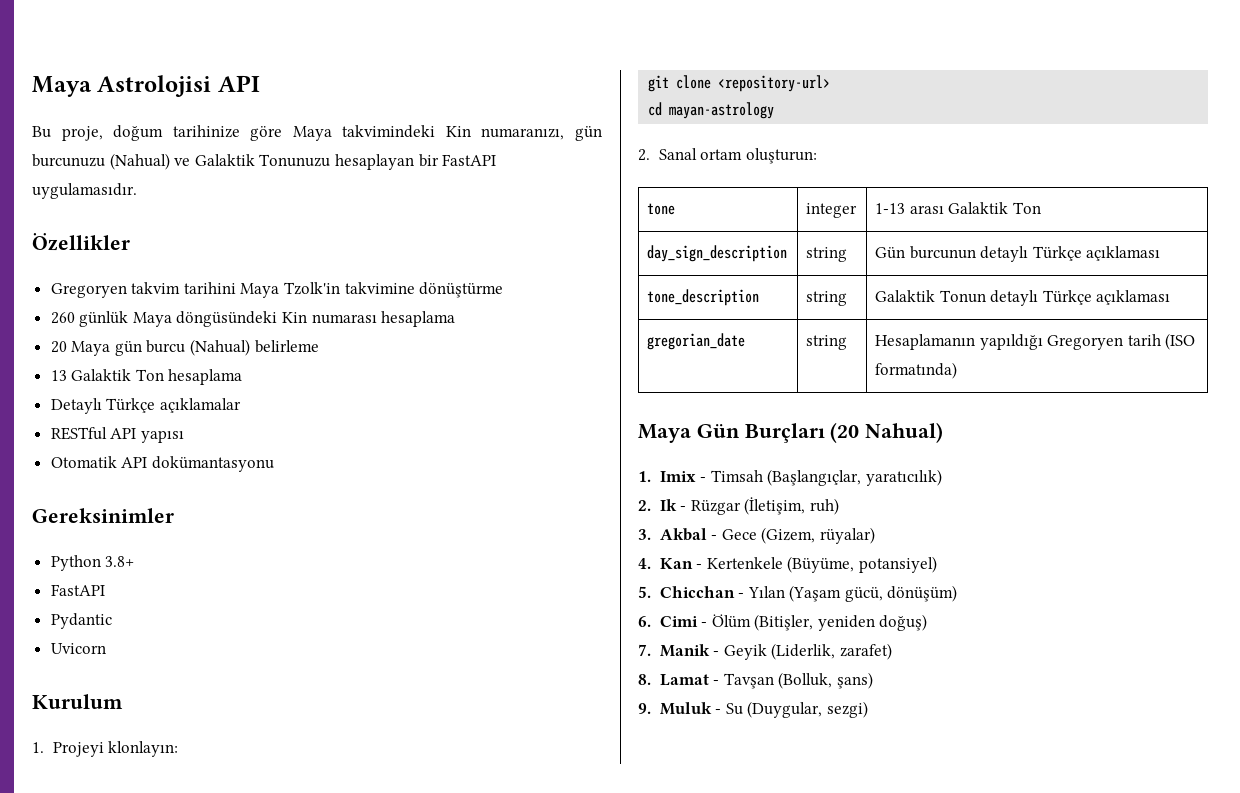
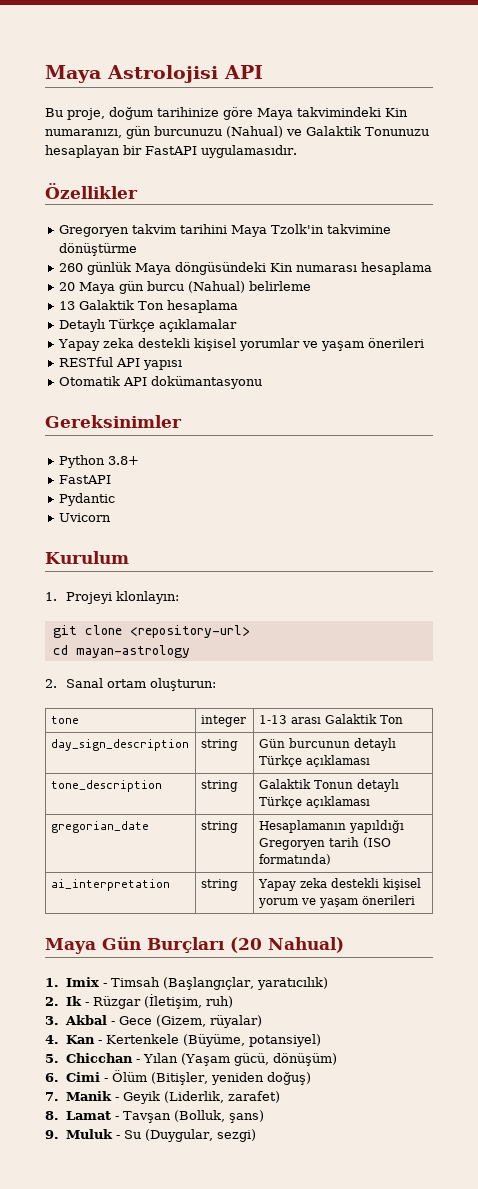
(241, 405) none -> [58,338,425,351] // Yapay zeka destekli kişisel yorumlar ve yaşam önerileri
(958, 370) none -> [50,879,170,891] [200,879,238,891] [257,878,421,891] [257,895,415,908] // ai_interpretation | string | Yapay zeka destekli kişisel yorum ve yaşam önerileri

